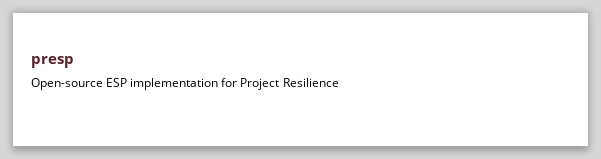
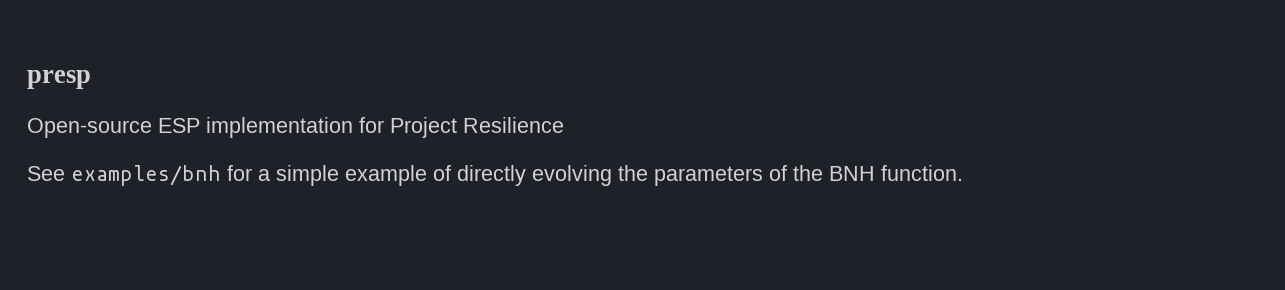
(339, 82) none -> [27,165,963,186] // See examples/bnh for a simple example of directly evolving the parameters of the BNH function.

